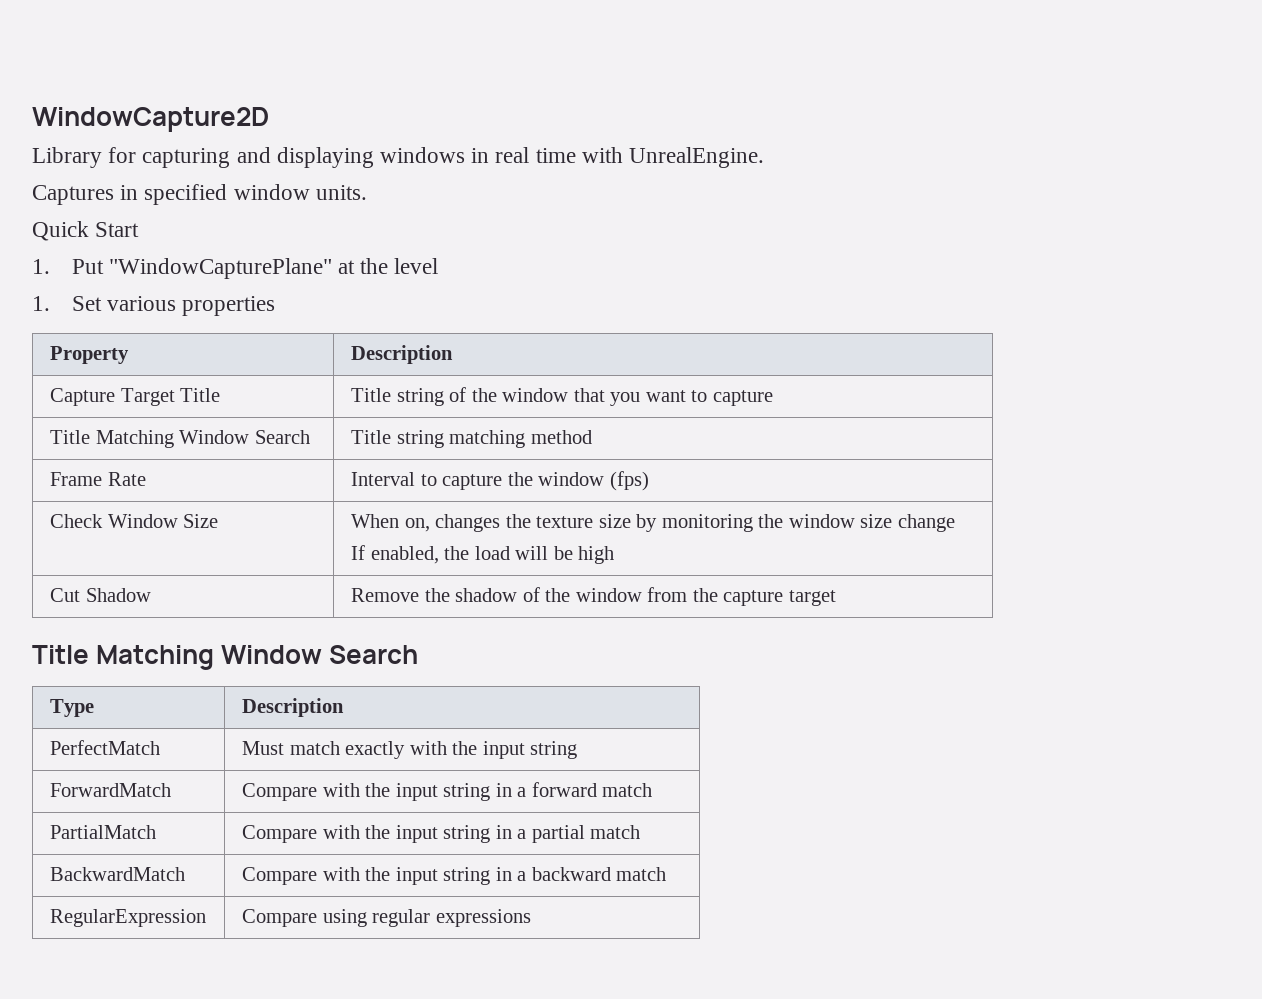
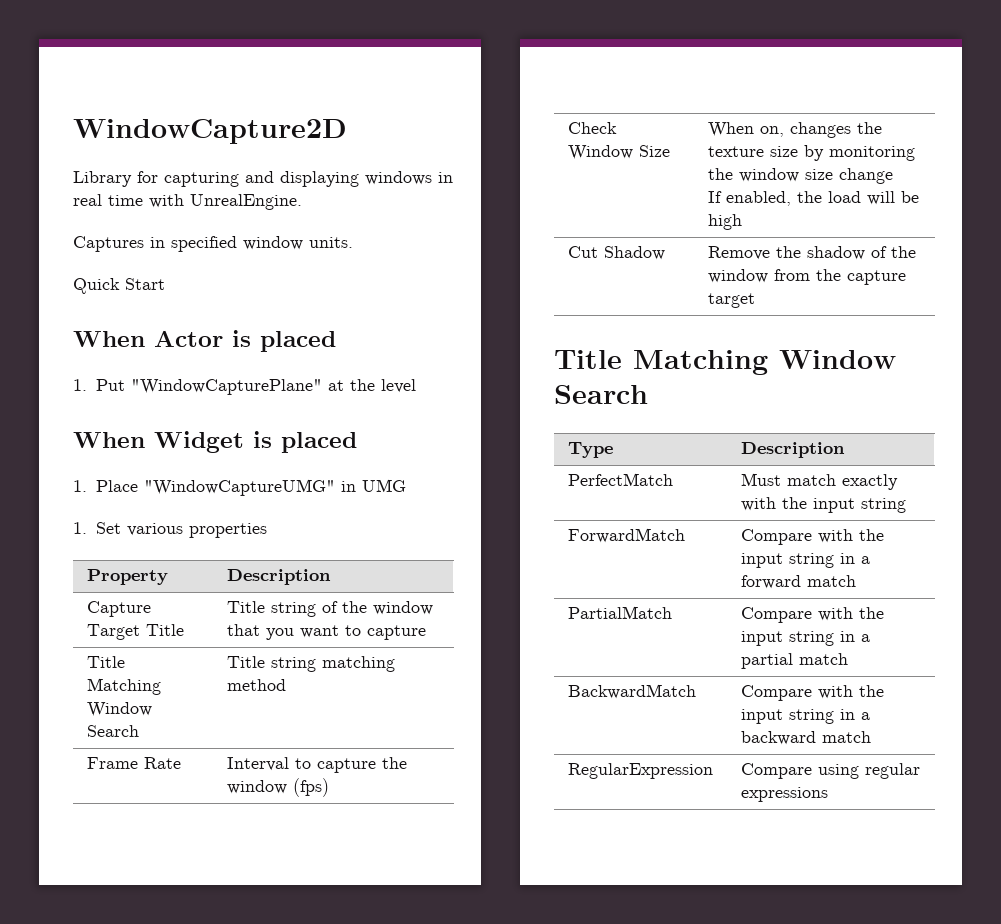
(140, 229) none -> [73,330,336,352] // When Actor is placed
(439, 266) none -> [73,431,357,453] [73,479,407,496] // When Widget is placed // 1. Place "WindowCaptureUMG" in UMG

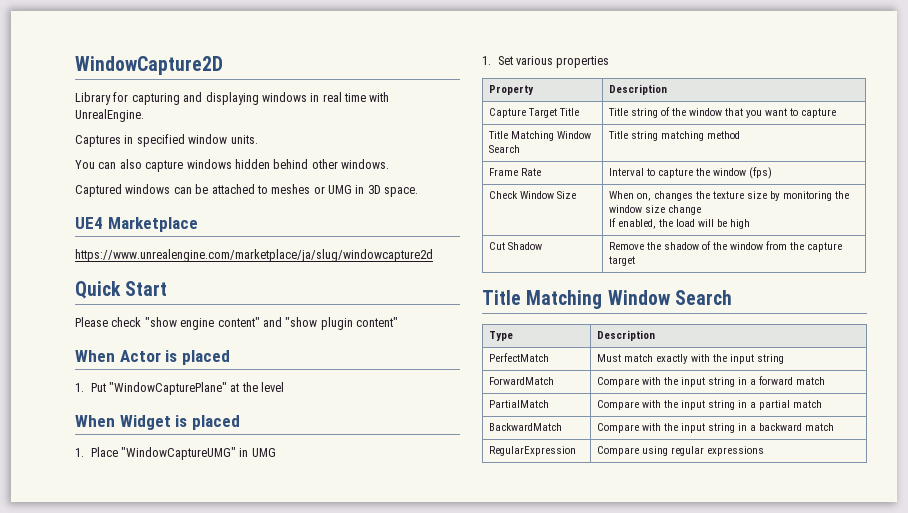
[73,278,165,294] Quick Start -> [75,159,389,172] [75,184,419,197] [75,217,198,232] [75,249,433,262] [75,281,168,299] [75,317,398,330] You can also capture windows hidden behind other windows. // Captured windows can be attached to meshes or UMG in 3D space. // UE4 Marketplace // https://www.unrealengine.com/marketplace/ja/slug/windowcapture2d // Quick Start // Please check "show engine content" and "show plugin content"

